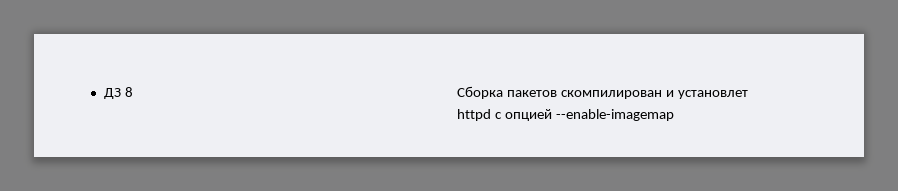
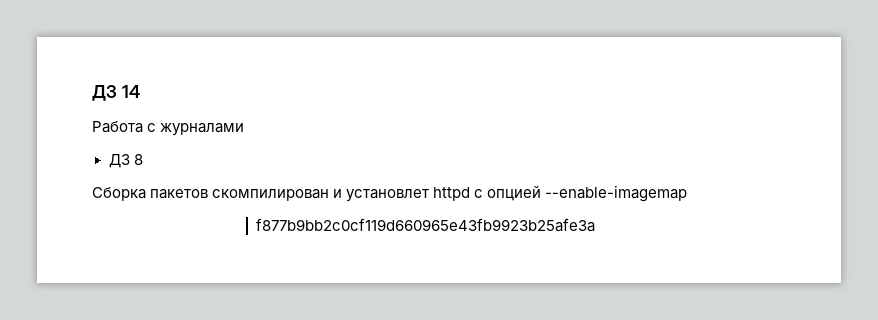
[103,88,121,99] ДЗ -> [92,85,140,101] [92,121,245,136] [108,154,130,168] ДЗ 14 // Работа с журналами // ДЗ
(674, 115) none -> [256,218,596,232] // f877b9bb2c0cf119d660965e43fb9923b25afe3a

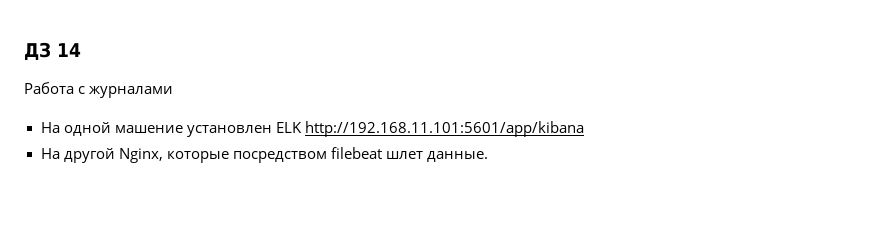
[108,154,143,168] [92,185,688,202] [256,218,596,232] ДЗ 8 // Сборка пакетов скомпилирован и установлет httpd c опцией --enable-imagemap // f877b9bb2c0cf119d660965e43fb9923b25afe3a -> [40,121,584,137] [40,147,488,163] На одной машение установлен ELK http://192.168.11.101:5601/app/kibana // На другой Nginx, которые посредством filebeat шлет данные.

